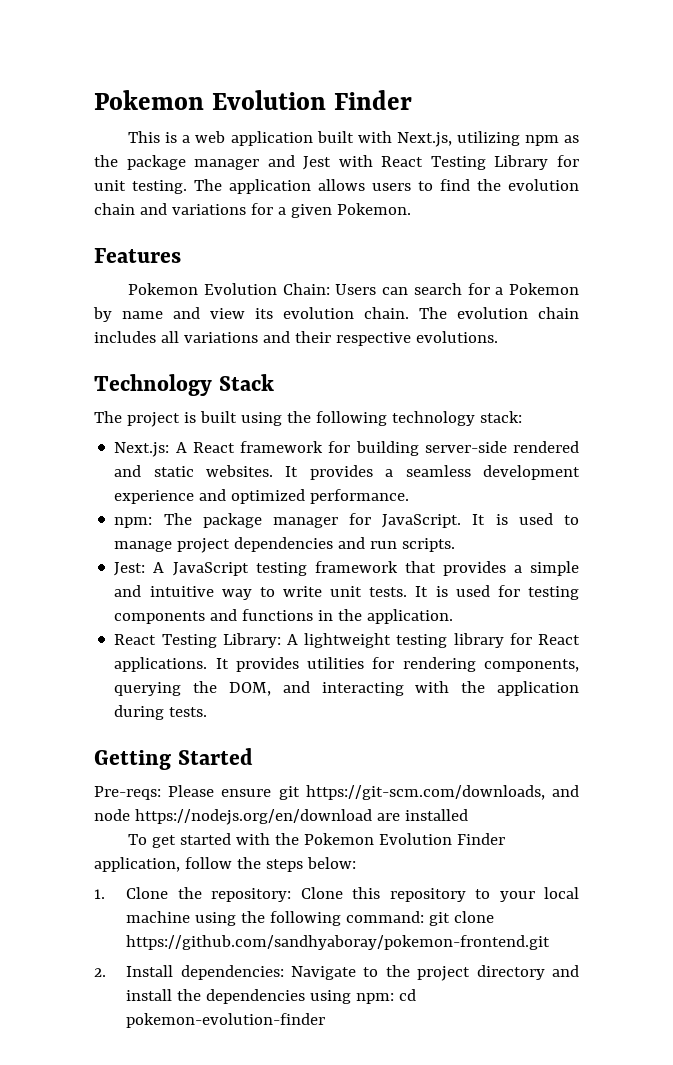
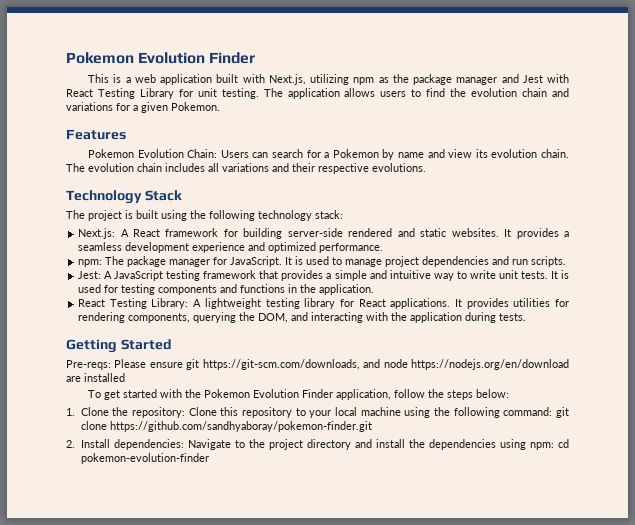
[126,935,551,950] https://github.com/sandhyaboray/pokemon-frontend.git -> [109,421,372,432] https://github.com/sandhyaboray/pokemon-finder.git

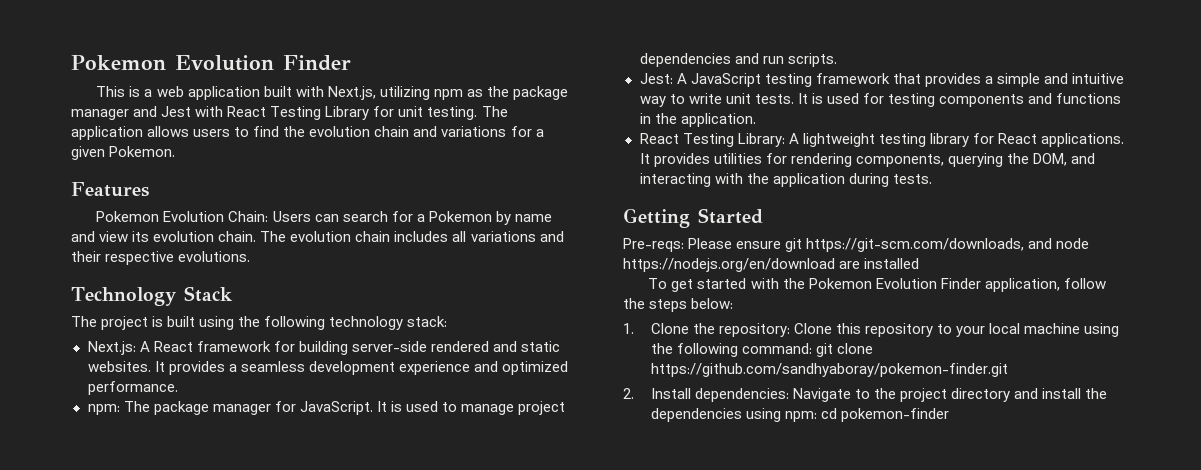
[80,453,209,464] pokemon-evolution-finder -> [840,408,949,422] pokemon-finder

